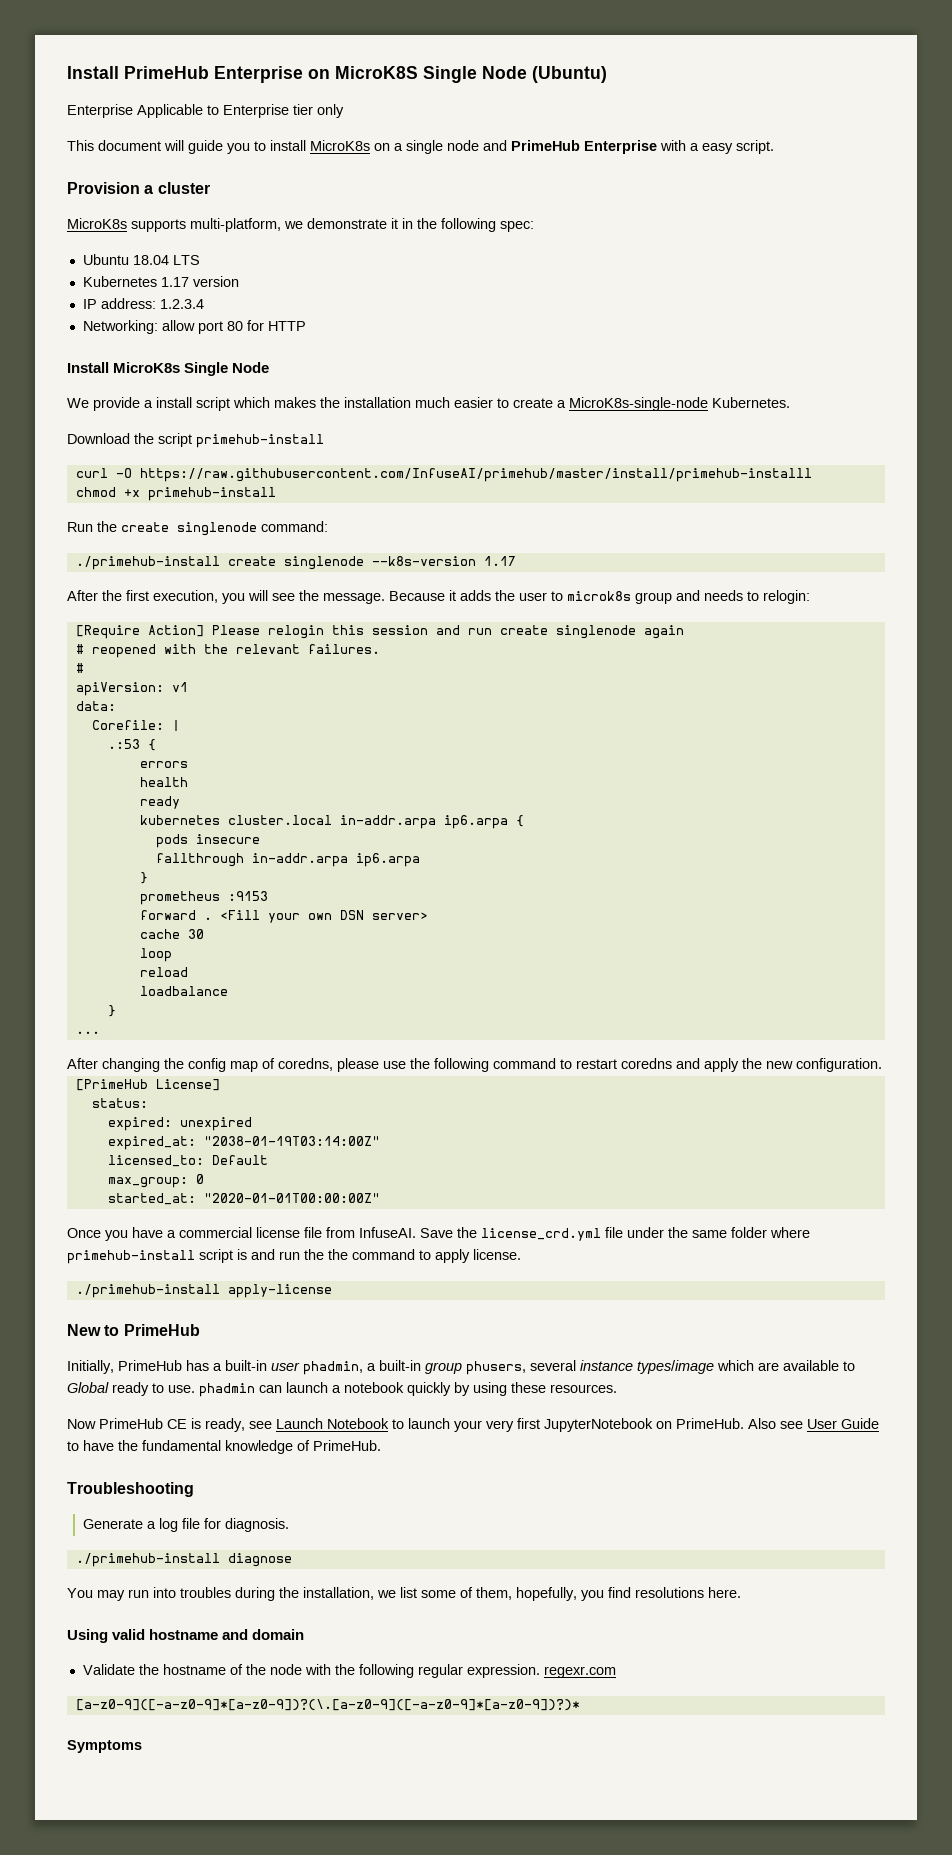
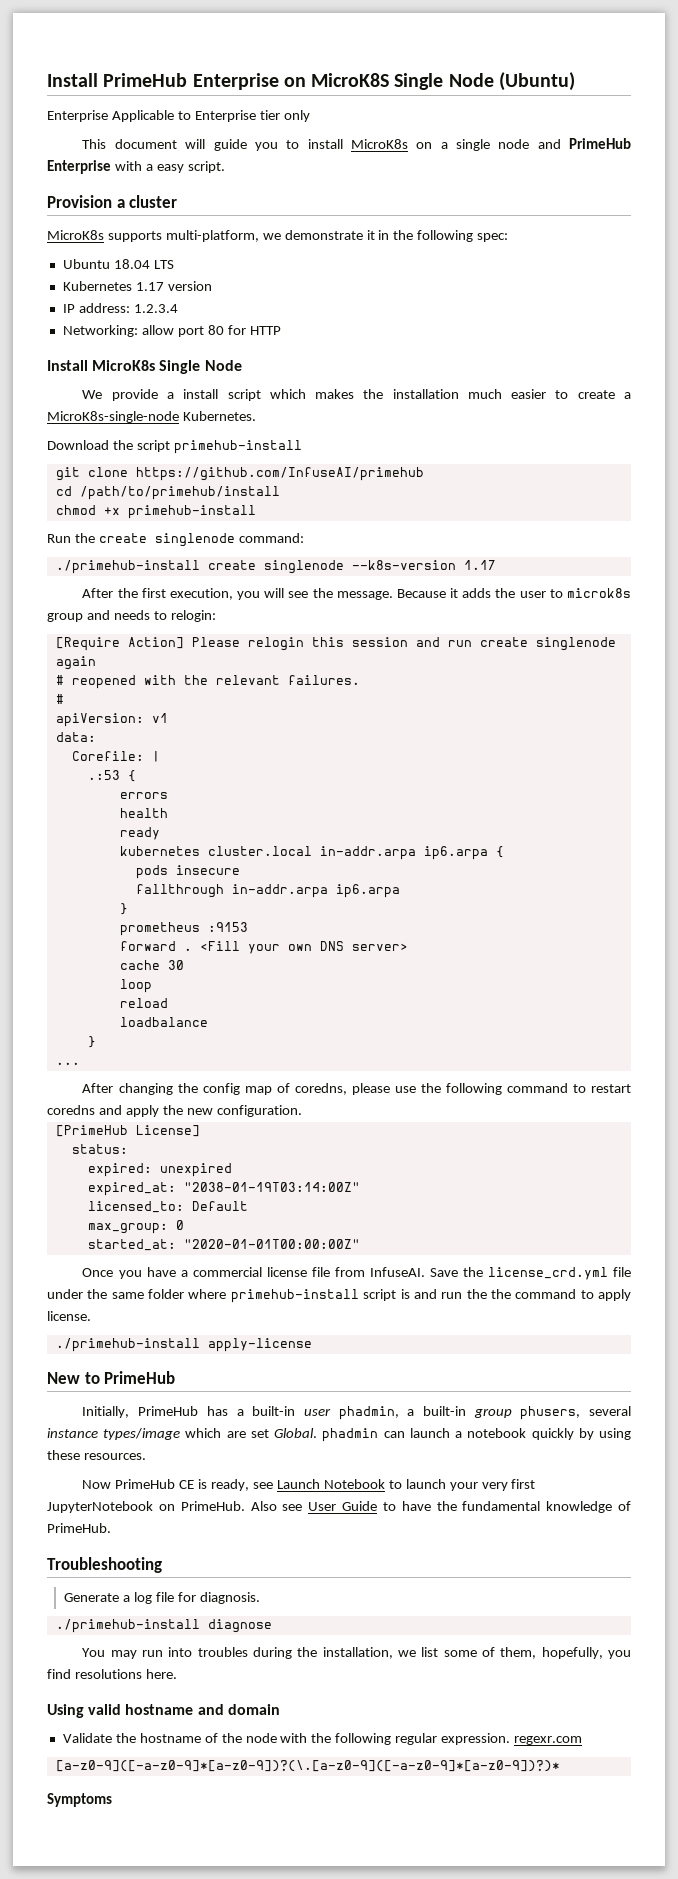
[75,468,812,482] curl -O https://raw.githubusercontent.com/InfuseAI/primehub/master/install/primehub-installl -> [55,467,424,481] [55,486,280,500] git clone https://github.com/InfuseAI/primehub // cd /path/to/primehub/install
[339,910,364,920] DSN -> [319,941,344,951] DNS
[783,1360,855,1371] [67,1382,195,1396] available to Global ready to use. -> [250,1428,318,1438] set Global.

